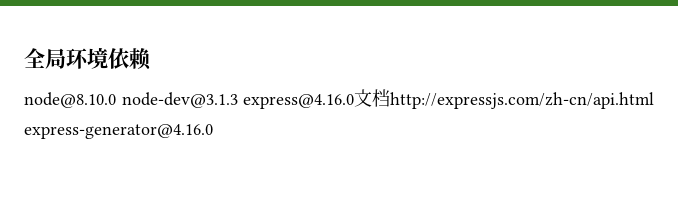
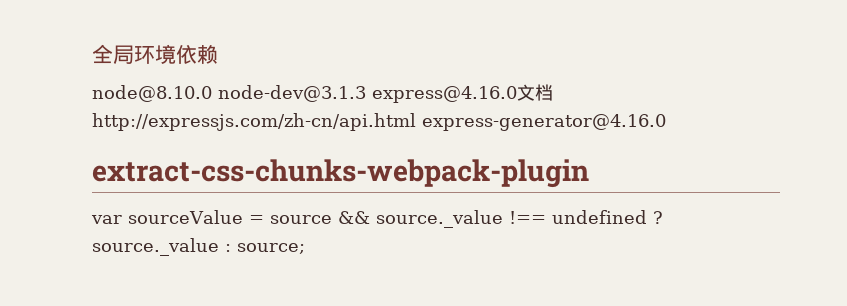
(213, 131) none -> [92,159,589,188] [91,210,663,228] [92,238,305,256] // extract-css-chunks-webpack-plugin // var sourceValue = source && source._value !== undefined ? source._value : source;

